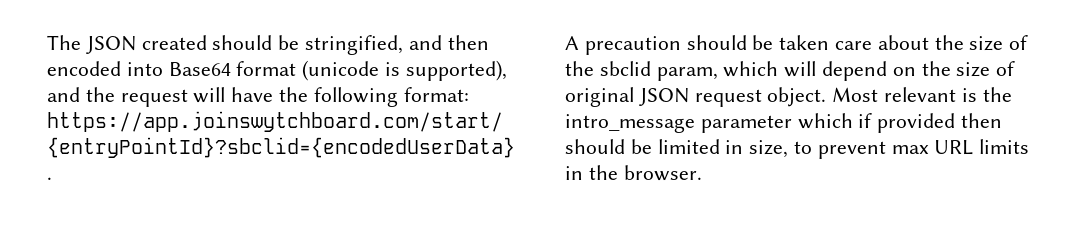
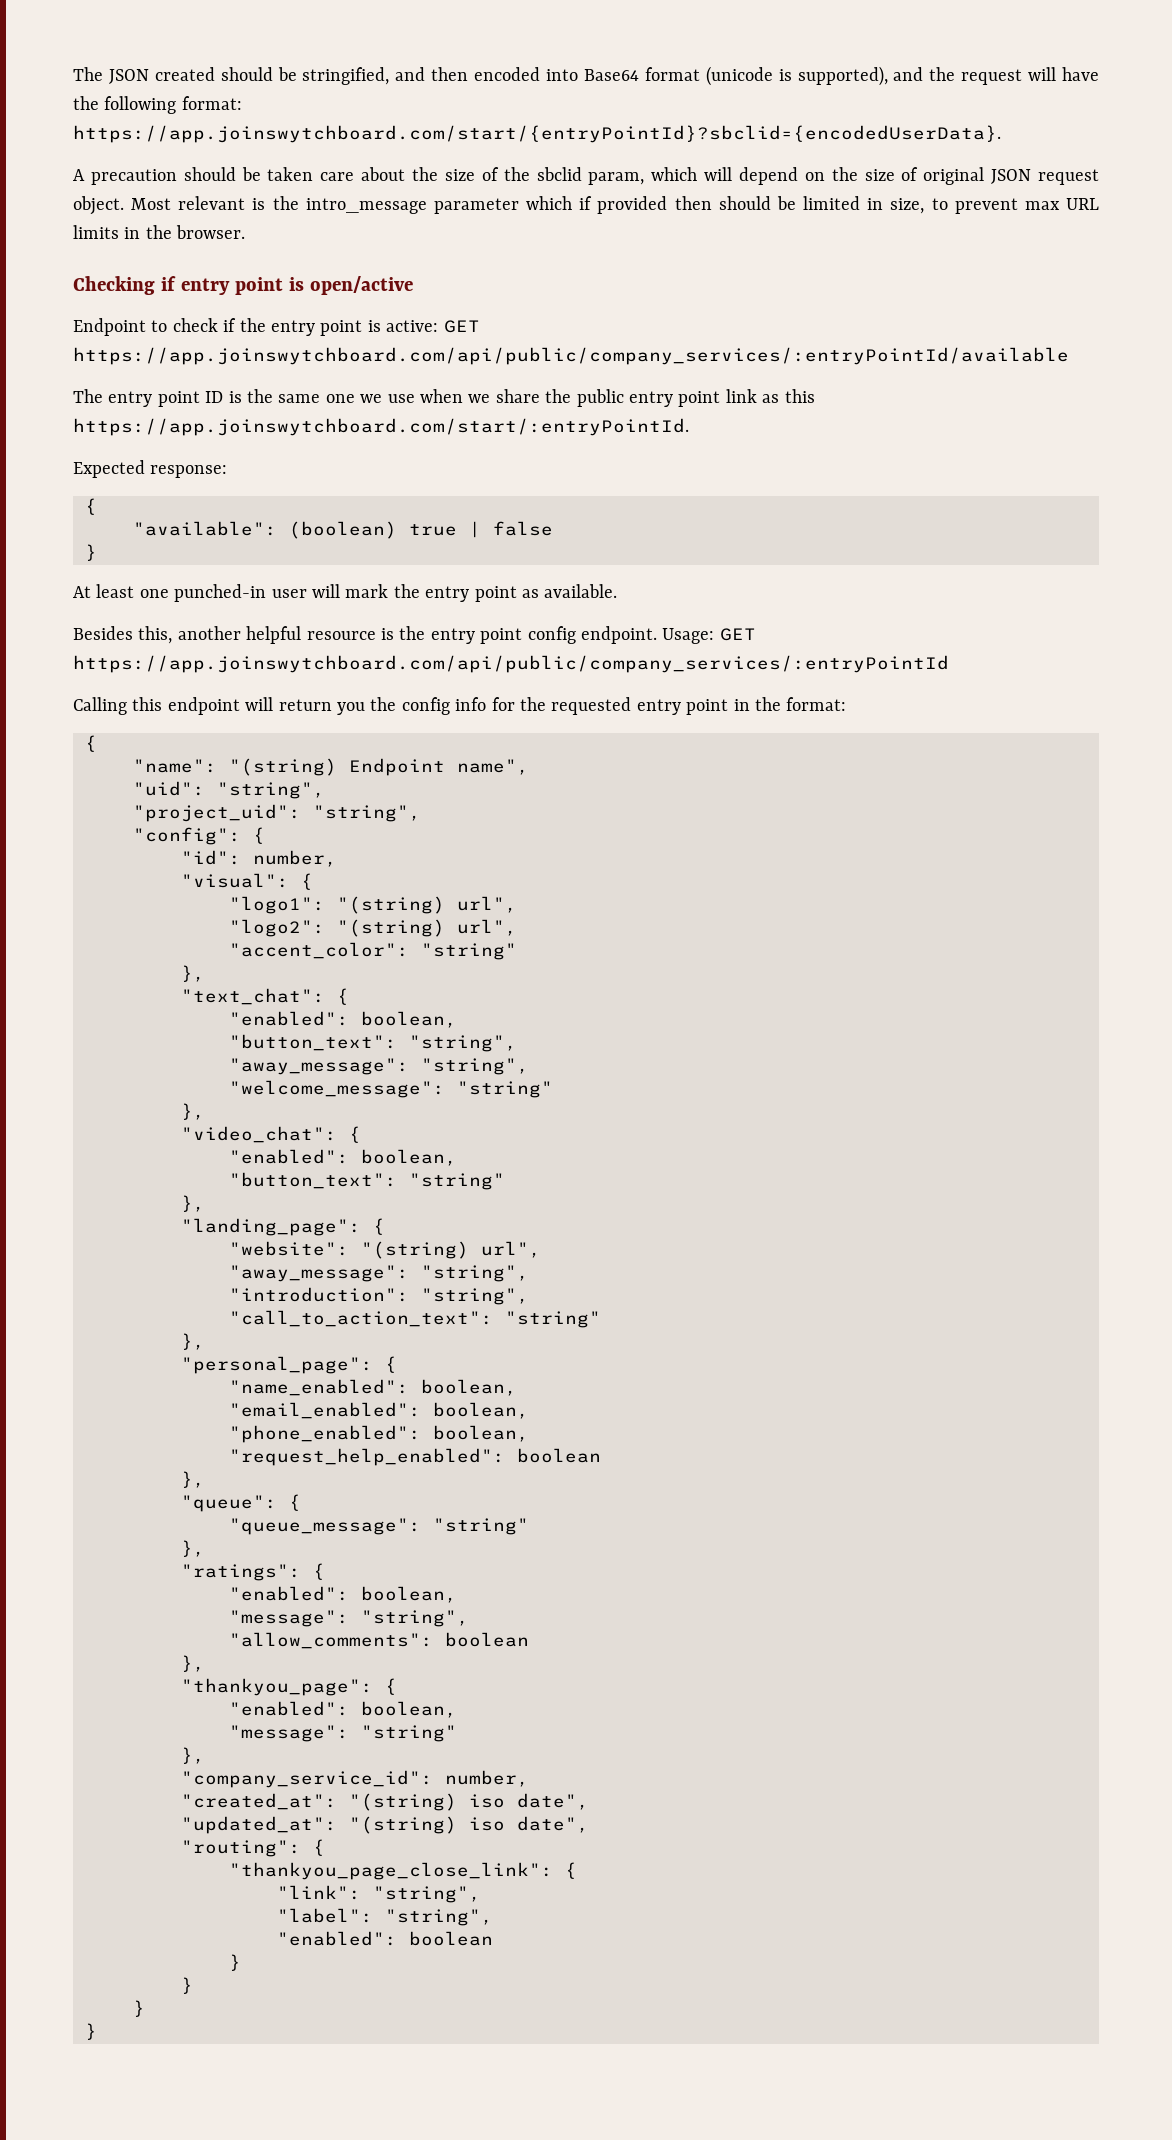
(702, 173) none -> [73,276,413,295] [73,318,480,336] [73,347,1069,365] [73,389,815,407] [73,418,689,436] [73,460,228,478] [85,498,97,515] [133,521,553,539] [85,544,97,561] [73,584,618,602] [73,626,756,644] [73,655,949,673] [73,697,847,715] [85,735,97,752] [133,758,529,776] [133,781,325,799] [133,804,421,822] [133,827,265,845] [181,850,337,867] [181,873,313,890] [229,896,517,914] [229,919,517,937] [229,942,517,960] [181,965,205,982] [181,988,349,1005] [229,1011,457,1028] [229,1034,517,1052] [229,1058,529,1075] [229,1080,553,1098] [181,1103,205,1120] [181,1126,361,1143] [229,1149,457,1166] [229,1172,505,1190] [181,1195,205,1212] [181,1218,385,1236] [229,1241,541,1259] [229,1265,529,1282] [229,1287,529,1305] [229,1310,601,1328] [181,1333,205,1350] [181,1356,397,1374] [229,1379,517,1396] [229,1402,529,1419] [229,1425,529,1443] [229,1448,601,1466] [181,1471,205,1488] [181,1494,301,1512] [229,1518,529,1535] [181,1540,205,1557] [181,1563,325,1581] [229,1586,457,1603] [229,1610,469,1627] [229,1632,529,1649] [181,1655,205,1672] [181,1678,397,1696] [229,1701,457,1718] [229,1725,457,1742] [181,1747,205,1764] [181,1770,529,1788] [181,1793,589,1811] [181,1816,589,1834] [181,1839,325,1857] [229,1862,577,1880] [277,1885,481,1903] [277,1908,493,1926] [277,1931,493,1946] [229,1954,241,1971] [181,1977,193,1994] [133,2000,145,2017] [85,2023,97,2040] // Checking if entry point is open/active // Endpoint to check if the entry point is active: GET https://app.joinswytchboard.com/api/public/company_services/:entryPointId/available // The entry point ID is the same one we use when we share the public entry point link as this https://app.joinswytchboard.com/start/:entryPointId. // Expected response: // { // "available": (boolean) true | false // } // At least one punched-in user will mark the entry point as available. // Besides this, another helpful resource is the entry point config endpoint. Usage: GET https://app.joinswytchboard.com/api/public/company_services/:entryPointId // Calling this endpoint will return you the config info for the requested entry point in the format: // { // "name": "(string) Endpoint name", // "uid": "string", // "project_uid": "string", // "config": { // "id": number, // "visual": { // "logo1": "(string) url", // "logo2": "(string) url", // "accent_color": "string" // }, // "text_chat": { // "enabled": boolean, // "button_text": "string", // "away_message": "string", // "welcome_message": "string" // }, // "video_chat": { // "enabled": boolean, // "button_text": "string" // }, // "landing_page": { // "website": "(string) url", // "away_message": "string", // "introduction": "string", // "call_to_action_text": "string" // }, // "personal_page": { // "name_enabled": boolean, // "email_enabled": boolean, // "phone_enabled": boolean, // "request_help_enabled": boolean // }, // "queue": { // "queue_message": "string" // }, // "ratings": { // "enabled": boolean, // "message": "string", // "allow_comments": boolean // }, // "thankyou_page": { // "enabled": boolean, // "message": "string" // }, // "company_service_id": number, // "created_at": "(string) iso date", // "updated_at": "(string) iso date", // "routing": { // "thankyou_page_close_link": { // "link": "string", // "label": "string", // "enabled": boolean // } // } // } // }

